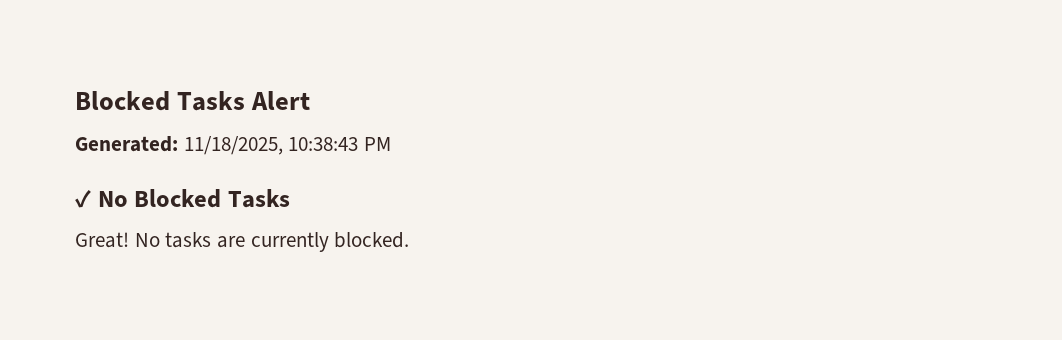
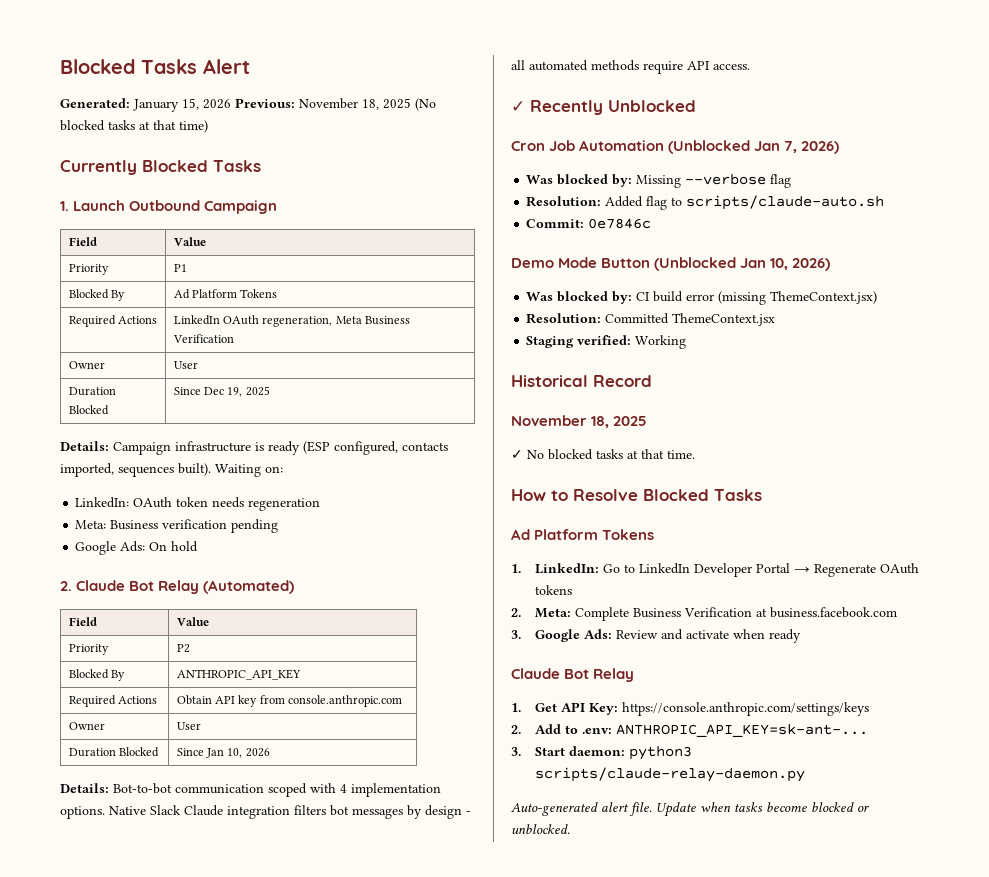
[183,136,392,155] [75,189,290,208] [75,232,410,252] 11/18/2025, 10:38:43 PM // ✓ No Blocked Tasks // Great! No tasks are currently blocked. -> [133,98,436,112] [60,120,208,133] [60,160,261,175] [60,200,278,214] [68,237,97,246] [173,237,206,246] [68,264,109,275] [173,264,187,272] [68,289,126,301] [173,289,278,299] [68,315,158,327] [173,315,411,327] [172,334,234,343] [68,361,105,369] [173,361,198,369] [68,387,116,396] [68,405,109,415] [173,386,270,397] [60,441,448,455] [60,463,283,477] [75,497,321,511] [75,519,279,533] [75,541,199,555] [60,580,295,594] [68,617,97,626] [176,617,209,626] [68,644,109,655] [176,644,190,653] [68,669,126,681] [176,669,301,680] [68,695,158,707] [176,695,403,707] [68,722,105,730] [176,722,201,730] [68,747,160,757] [176,748,270,758] [60,783,441,797] [60,805,471,819] [511,60,750,74] [511,100,696,115] [511,140,840,154] [526,174,792,188] [526,195,885,210] [526,218,652,229] [511,257,831,271] [526,291,878,305] [526,313,776,326] [526,335,687,349] [511,375,652,387] [511,415,648,428] [511,449,695,460] [511,489,762,501] [511,529,655,540] [511,563,920,577] [535,585,573,595] [511,607,898,621] [511,629,802,643] [511,668,635,682] [511,702,870,716] [511,724,869,737] [511,746,693,760] [535,767,806,782] [511,802,869,817] [511,824,570,834] January 15, 2026 Previous: November 18, 2025 (No blocked tasks at that time) // Currently Blocked Tasks // 1. Launch Outbound Campaign // Field | Value // Priority | P1 // Blocked By | Ad Platform Tokens // Required Actions | LinkedIn OAuth regeneration, Meta Business Verification // Owner | User // Duration Blocked | Since Dec 19, 2025 // Details: Campaign infrastructure is ready (ESP configured, contacts imported, sequences built). Waiting on: // LinkedIn: OAuth token needs regeneration // Meta: Business verification pending // Google Ads: On hold // 2. Claude Bot Relay (Automated) // Field | Value // Priority | P2 // Blocked By | ANTHROPIC_API_KEY // Required Actions | Obtain API key from console.anthropic.com // Owner | User // Duration Blocked | Since Jan 10, 2026 // Details: Bot-to-bot communication scoped with 4 implementation options. Native Slack Claude integration filters bot messages by design - all automated methods require API access. // ✓ Recently Unblocked // Cron Job Automation (Unblocked Jan 7, 2026) // Was blocked by: Missing --verbose flag // Resolution: Added flag to scripts/claude-auto.sh // Commit: 0e7846c // Demo Mode Button (Unblocked Jan 10, 2026) // Was blocked by: CI build error (missing ThemeContext.jsx) // Resolution: Committed ThemeContext.jsx // Staging verified: Working // Historical Record // November 18, 2025 // ✓ No blocked tasks at that time. // How to Resolve Blocked Tasks // Ad Platform Tokens // 1. LinkedIn: Go to LinkedIn Developer Portal → Regenerate OAuth tokens // 2. Meta: Complete Business Verification at business.facebook.com // 3. Google Ads: Review and activate when ready // Claude Bot Relay // 1. Get API Key: https://console.anthropic.com/settings/keys // 2. Add to .env: ANTHROPIC_API_KEY=sk-ant-... // 3. Start daemon: python3 scripts/claude-relay-daemon.py // Auto-generated alert file. Update when tasks become blocked or unblocked.

